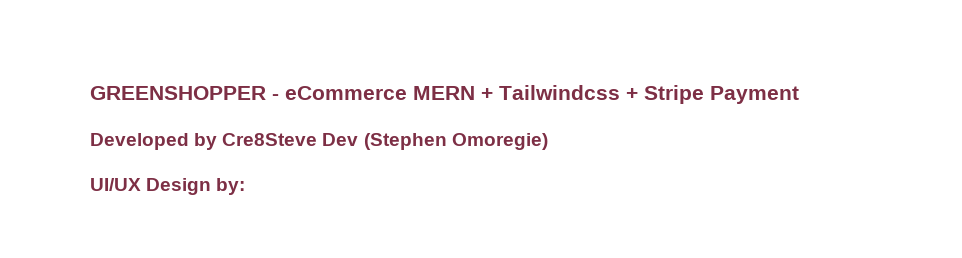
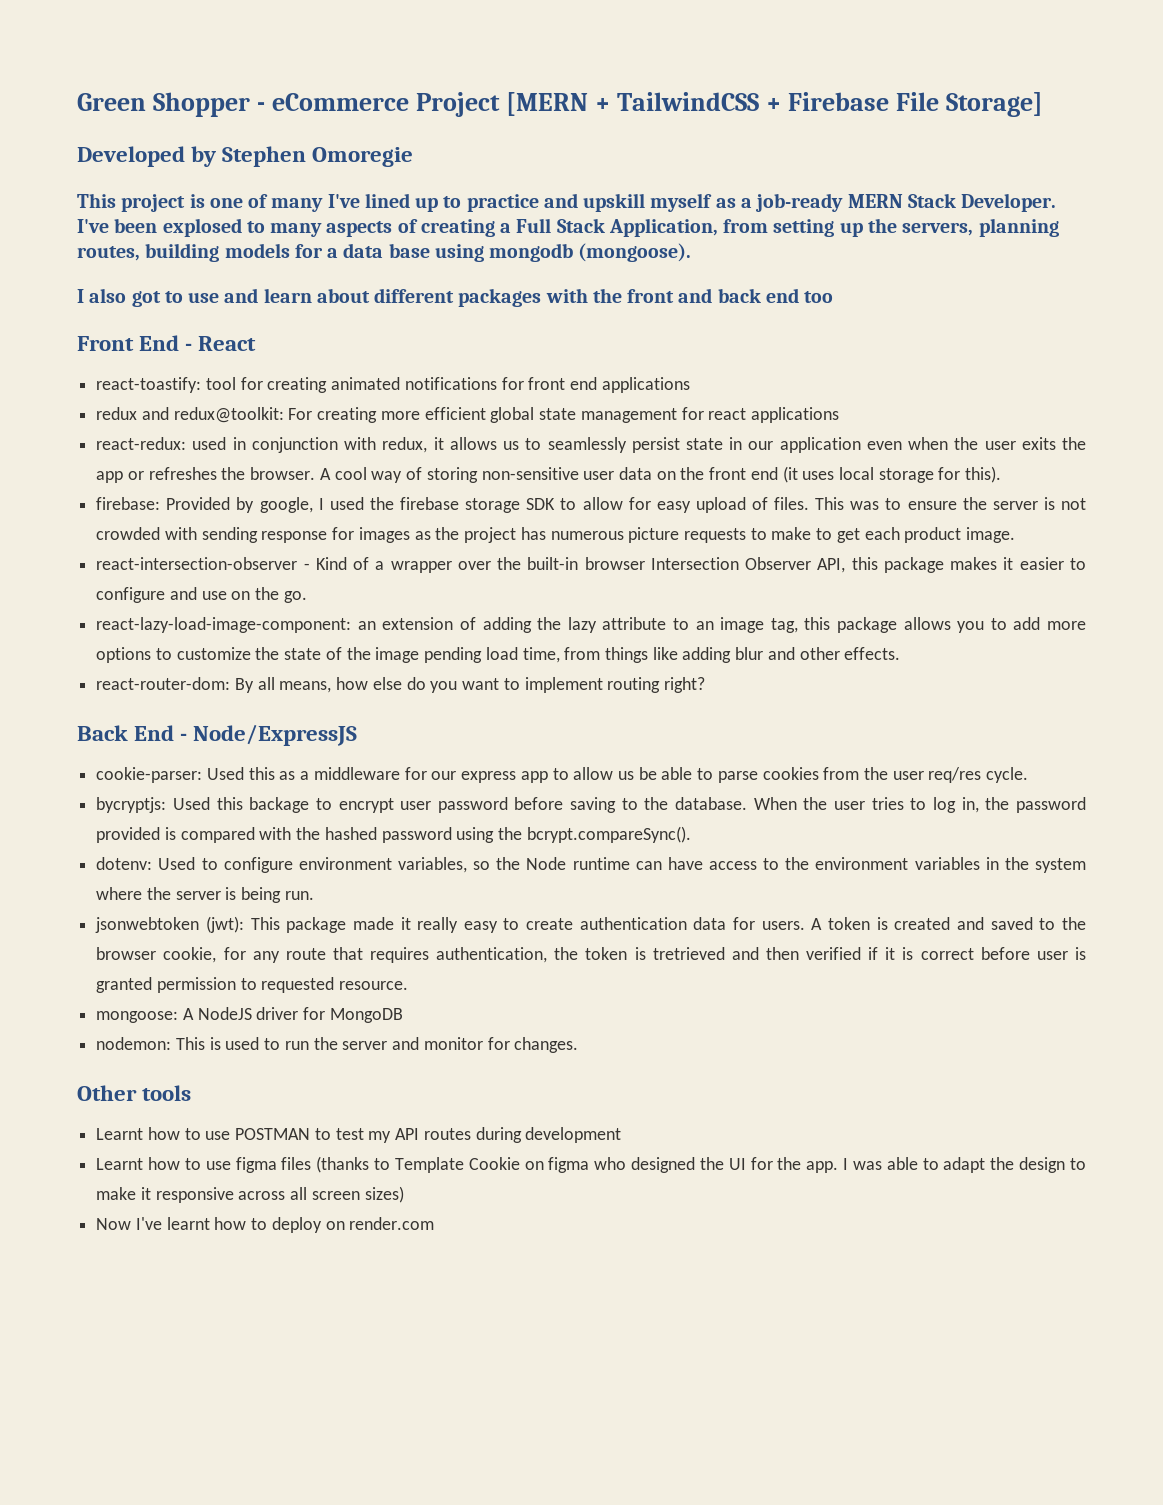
[90,85,799,104] [90,133,548,150] [90,178,246,195] GREENSHOPPER - eCommerce MERN + Tailwindcss + Stripe Payment // Developed by Cre8Steve Dev (Stephen Omoregie) // UI/UX Design by: -> [77,92,1044,117] [77,146,414,167] [77,193,1057,212] [77,218,1059,237] [77,243,692,262] [77,288,834,307] [77,335,257,351] [96,377,690,393] [96,407,839,423] [96,437,1086,453] [96,466,1002,483] [96,497,1087,513] [96,527,1016,543] [96,557,1087,573] [96,587,307,603] [96,617,1086,633] [96,647,901,663] [96,677,705,693] [77,724,358,746] [96,767,1029,783] [96,797,1087,813] [96,826,691,843] [96,857,1087,873] [96,887,314,903] [95,916,1087,933] [96,947,1087,963] [96,977,409,993] [96,1007,403,1023] [96,1037,579,1053] [77,1085,192,1101] [96,1127,622,1143] [96,1156,1086,1173] [96,1186,404,1203] [96,1217,435,1233] Green Shopper - eCommerce Project [MERN + TailwindCSS + Firebase File Storage] // Developed by Stephen Omoregie // This project is one of many I've lined up to practice and upskill myself as a job-ready MERN Stack Developer. I've been explosed to many aspects of creating a Full Stack Application, from setting up the servers, planning routes, building models for a data base using mongodb (mongoose). // I also got to use and learn about different packages with the front and back end too // Front End - React // react-toastify: tool for creating animated notifications for front end applications // redux and redux@toolkit: For creating more efficient global state management for react applications // react-redux: used in conjunction with redux, it allows us to seamlessly persist state in our application even when the user exits the app or refreshes the browser. A cool way of storing non-sensitive user data on the front end (it uses local storage for this). // firebase: Provided by google, I used the firebase storage SDK to allow for easy upload of files. This was to ensure the server is not crowded with sending response for images as the project has numerous picture requests to make to get each product image. // react-intersection-observer - Kind of a wrapper over the built-in browser Intersection Observer API, this package makes it easier to configure and use on the go. // react-lazy-load-image-component: an extension of adding the lazy attribute to an image tag, this package allows you to add more options to customize the state of the image pending load time, from things like adding blur and other effects. // react-router-dom: By all means, how else do you want to implement routing right? // Back End - Node/ExpressJS // cookie-parser: Used this as a middleware for our express app to allow us be able to parse cookies from the user req/res cycle. // bycryptjs: Used this backage to encrypt user password before saving to the database. When the user tries to log in, the password provided is compared with the hashed password using the bcrypt.compareSync(). // dotenv: Used to configure environment variables, so the Node runtime can have access to the environment variables in the system where the server is being run. // jsonwebtoken (jwt): This package made it really easy to create authentication data for users. A token is created and saved to the browser cookie, for any route that requires authentication, the token is tretrieved and then verified if it is correct before user is granted permission to requested resource. // mongoose: A NodeJS driver for MongoDB // nodemon: This is used to run the server and monitor for changes. // Other tools // Learnt how to use POSTMAN to test my API routes during development // Learnt how to use figma files (thanks to Template Cookie on figma who designed the UI for the app. I was able to adapt the design to make it responsive across all screen sizes) // Now I've learnt how to deploy on render.com

